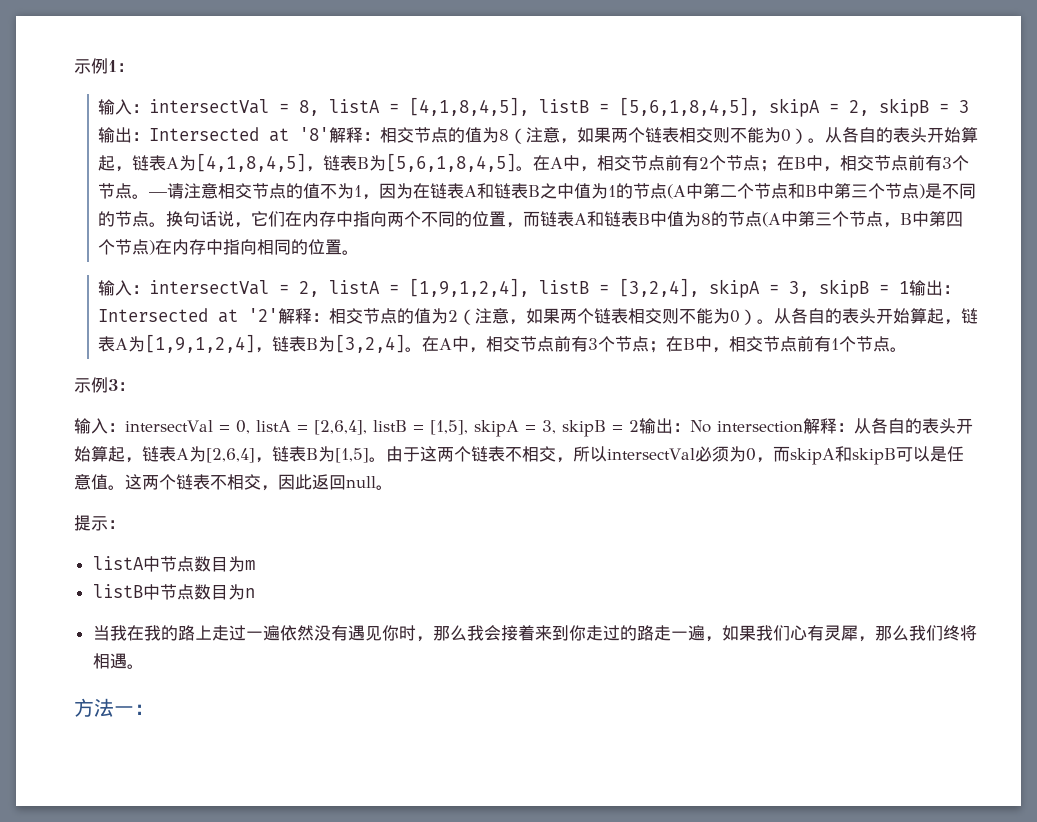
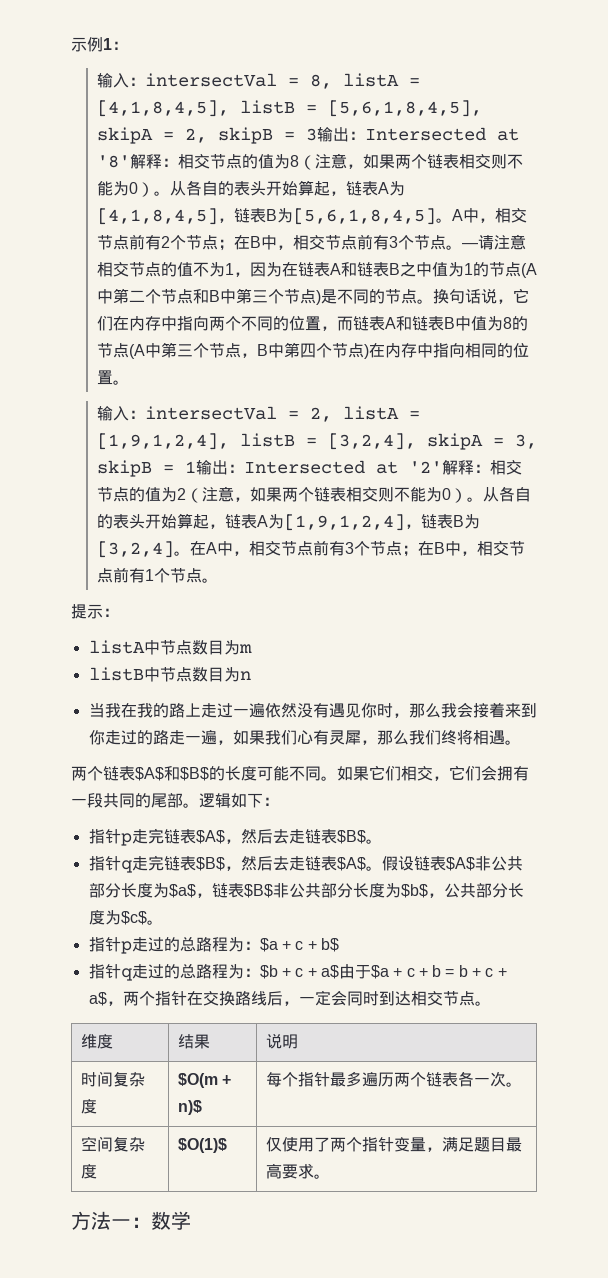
[533,155,551,171] 在 -> (452, 220) none
[74,377,135,393] [74,418,973,437] [74,446,964,465] [74,474,393,491] // 示例3： // 输入：intersectVal = 0, listA = [2,6,4], listB = [1,5], skipA = 3, skipB = 2输出：No intersection解释：从各自的表头开始算起，链表A为[2,6,4]，链表B为[1,5]。由于这两个链表不相交，所以intersectVal必须为0，而skipA和skipB可以是任意值。这两个链表不相交，因此返回null。 -> (218, 580) none
(144, 666) none -> [71,765,529,781] [71,793,279,808] [88,828,382,846] [88,855,523,873] [88,883,524,898] [88,910,163,925] [88,937,339,954] [88,964,507,981] [88,990,491,1006] [81,1034,114,1049] [178,1034,211,1049] [266,1033,299,1049] [81,1071,146,1087] [81,1099,98,1114] [178,1073,232,1088] [178,1100,203,1115] [266,1071,523,1087] [81,1136,146,1152] [81,1164,98,1179] [178,1138,228,1153] [266,1137,523,1152] [266,1163,331,1179] // 两个链表$A$和$B$的长度可能不同。如果它们相交，它们会拥有一段共同的尾部。逻辑如下： // 指针p走完链表$A$，然后去走链表$B$。 // 指针q走完链表$B$，然后去走链表$A$。假设链表$A$非公共部分长度为$a$，链表$B$非公共部分长度为$b$，公共部分长度为$c$。 // 指针p走过的总路程为：$a + c + b$ // 指针q走过的总路程为：$b + c + a$由于$a + c + b = b + c + a$，两个指针在交换路线后，一定会同时到达相交节点。 // 维度 | 结果 | 说明 // 时间复杂度 | $O(m + n)$ | 每个指针最多遍历两个链表各一次。 // 空间复杂度 | $O(1)$ | 仅使用了两个指针变量，满足题目最高要求。
(154, 709) none -> [151,1211,191,1230] 数学

